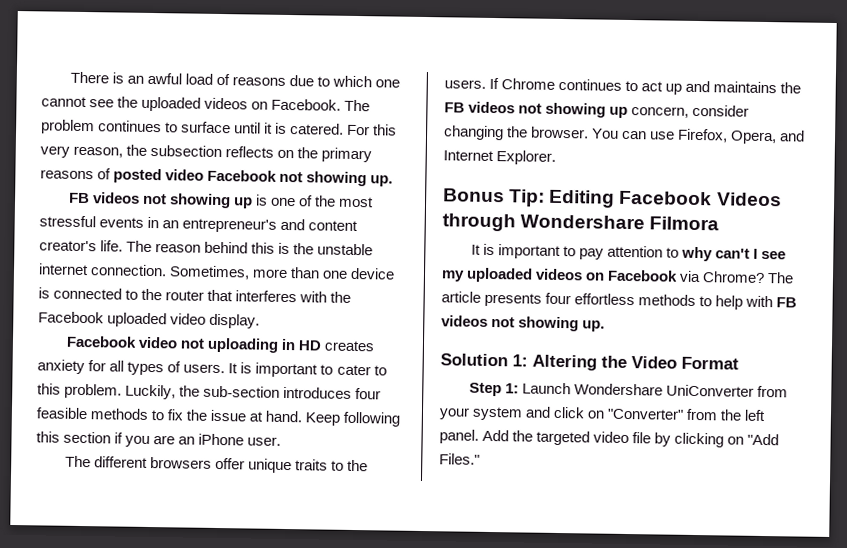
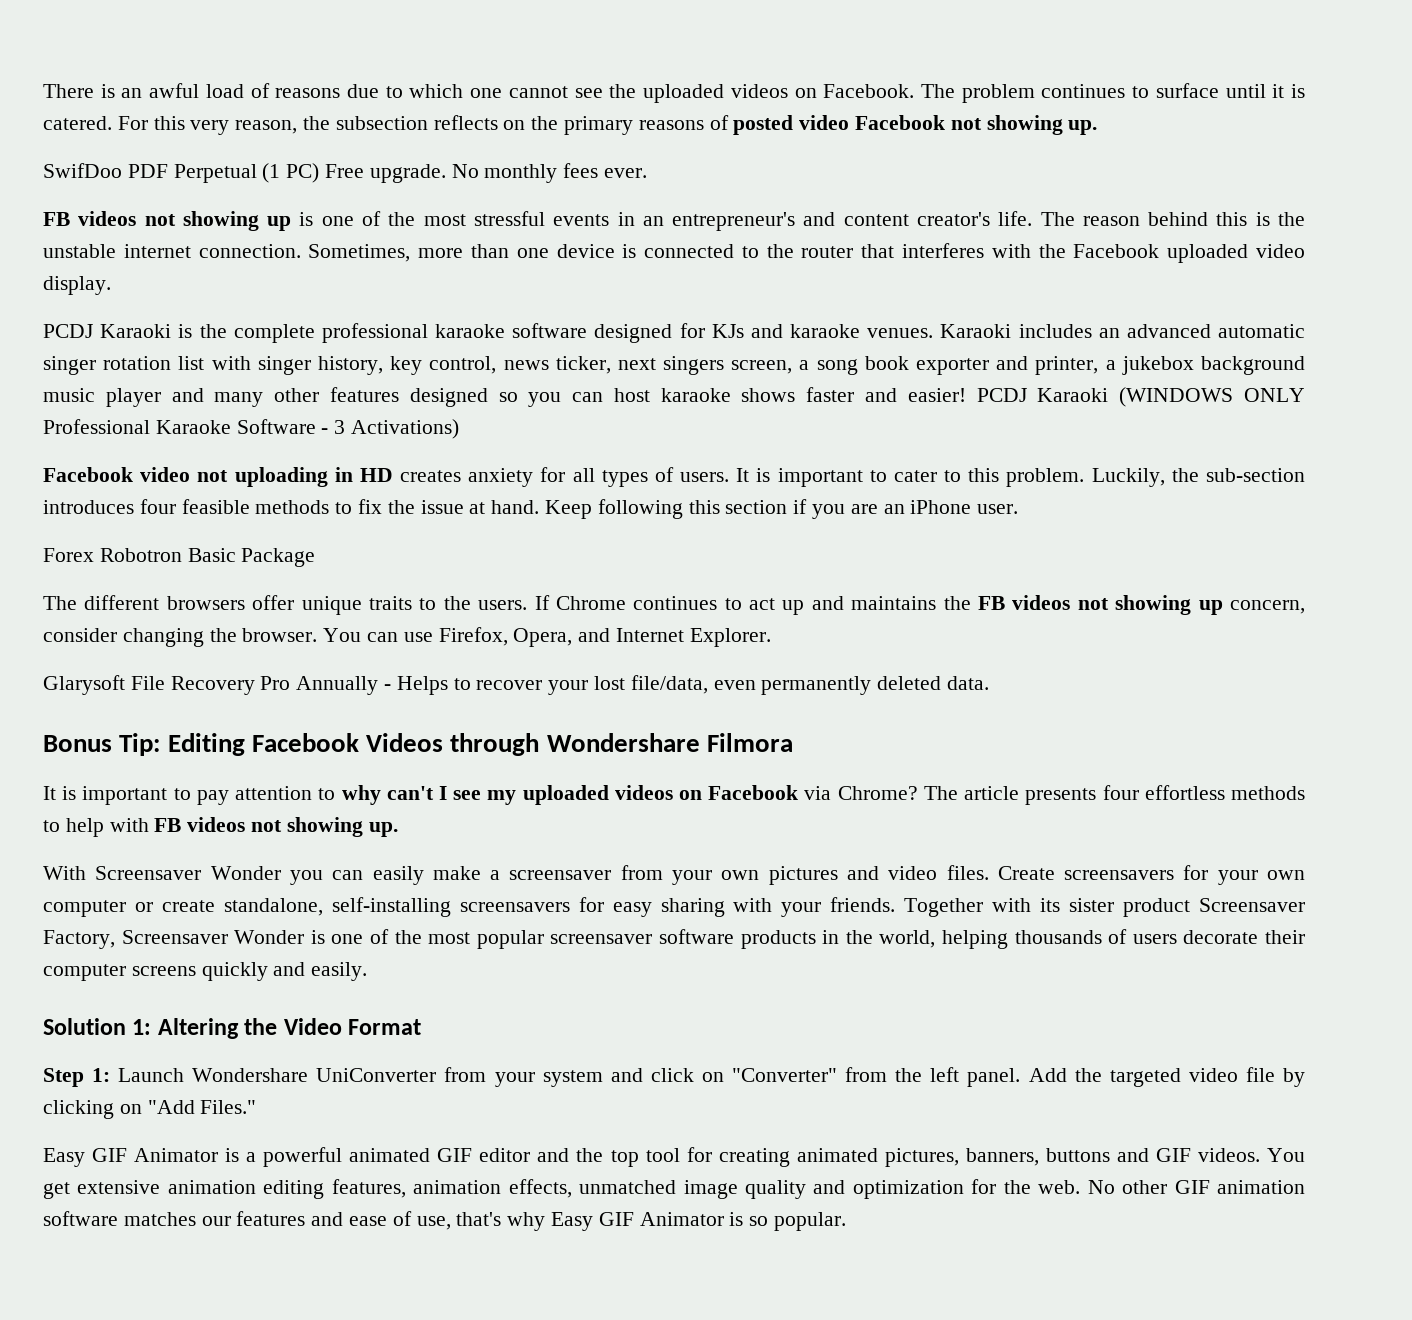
(394, 181) none -> [43,163,648,183] // SwifDoo PDF Perpetual (1 PC) Free upgrade. No monthly fees ever.
(261, 321) none -> [43,323,1305,343] [43,356,1305,375] [43,387,1305,407] [43,419,460,439] // PCDJ Karaoki is the complete professional karaoke software designed for KJs and karaoke venues. Karaoki includes an advanced automatic singer rotation list with singer history, key control, news ticker, next singers screen, a song book exporter and printer, a jukebox background music player and many other features designed so you can host karaoke shows faster and easier! PCDJ Karaoki (WINDOWS ONLY Professional Karaoke Software - 3 Activations)
(282, 441) none -> [43,548,316,567] // Forex Robotron Basic Package
(557, 157) none -> [43,675,990,695] // Glarysoft File Recovery Pro Annually - Helps to recover your lost file/data, even permanently deleted data.
(606, 326) none -> [43,865,1305,885] [43,897,1306,917] [43,929,1305,949] [43,962,368,981] // With Screensaver Wonder you can easily make a screensaver from your own pictures and video files. Create screensavers for your own computer or create standalone, self-installing screensavers for easy sharing with your friends. Together with its sister product Screensaver Factory, Screensaver Wonder is one of the most popular screensaver software products in the world, helping thousands of users decorate their computer screens quickly and easily.
(480, 459) none -> [43,1147,1305,1167] [43,1179,1305,1199] [43,1211,847,1231] // Easy GIF Animator is a powerful animated GIF editor and the top tool for creating animated pictures, banners, buttons and GIF videos. You get extensive animation editing features, animation effects, unmatched image quality and optimization for the web. No other GIF animation software matches our features and ease of use, that's why Easy GIF Animator is so popular.

